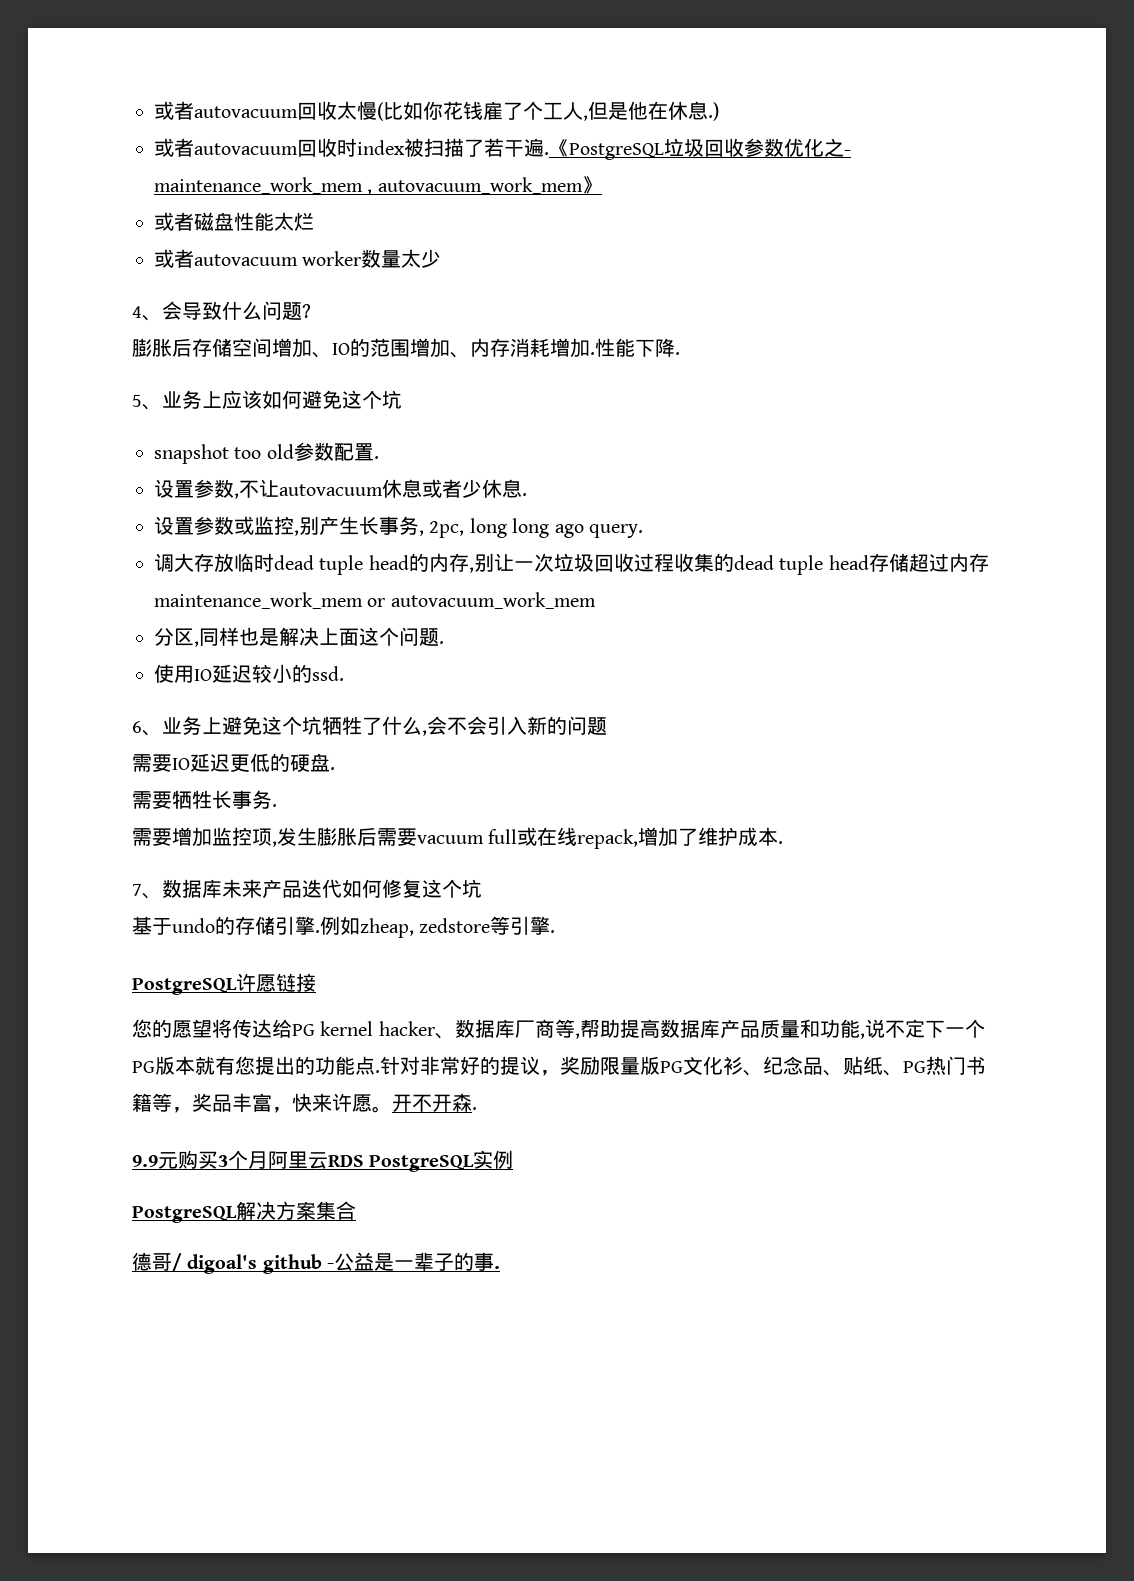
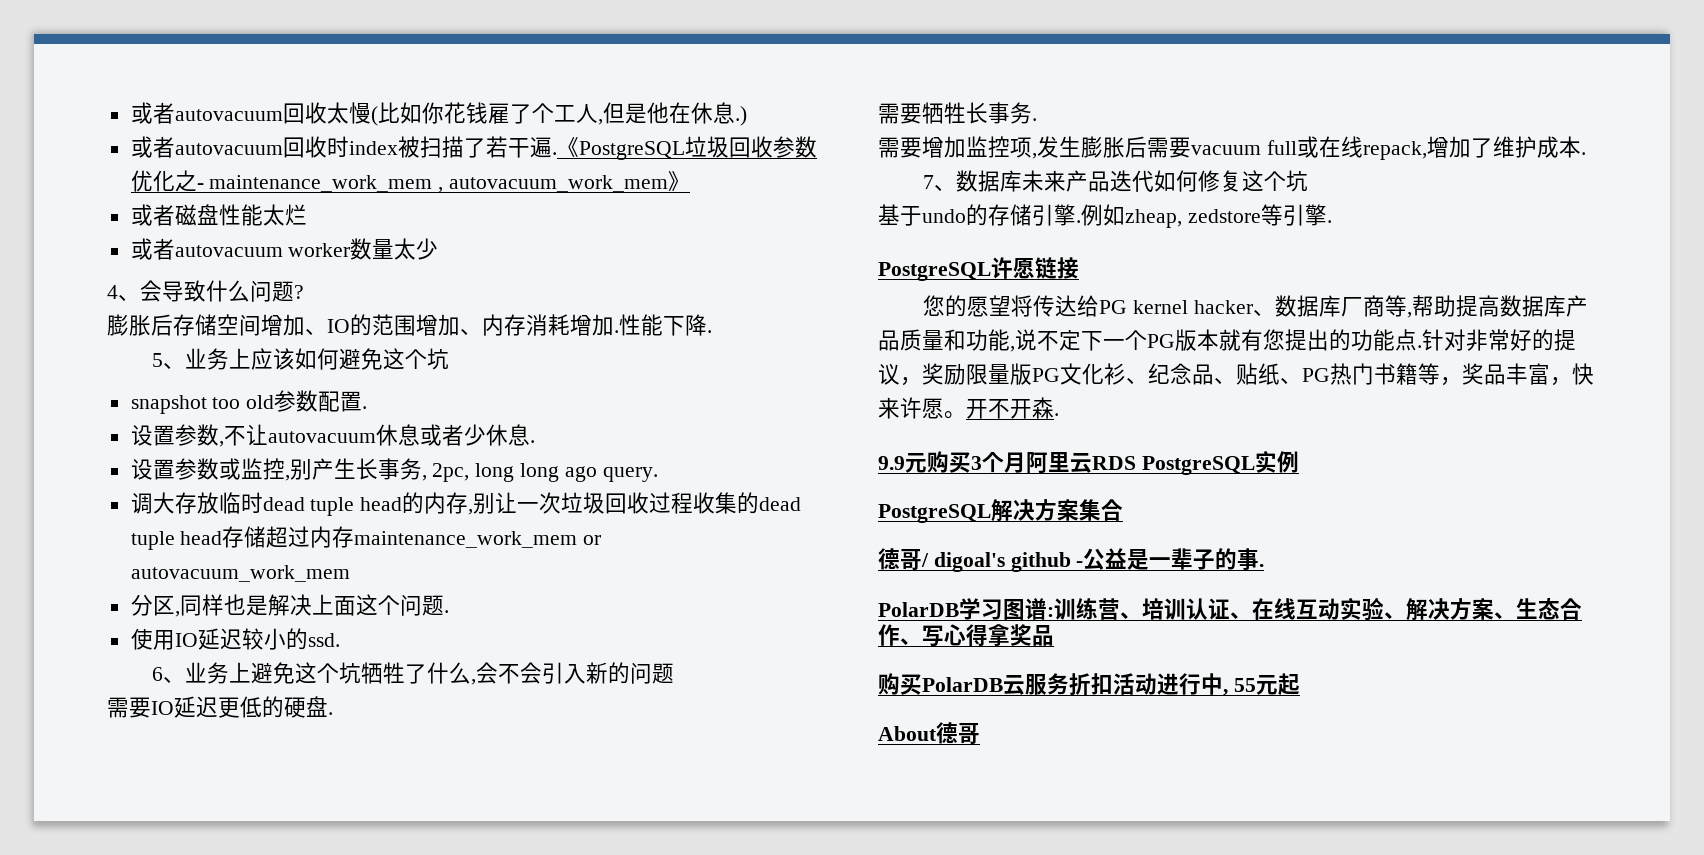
(501, 1267) none -> [878,597,1582,621] [878,624,1054,647] [878,673,1300,696] [878,722,980,744] // PolarDB学习图谱:训练营、培训认证、在线互动实验、解决方案、生态合作、写心得拿奖品 // 购买PolarDB云服务折扣活动进行中, 55元起 // About德哥

